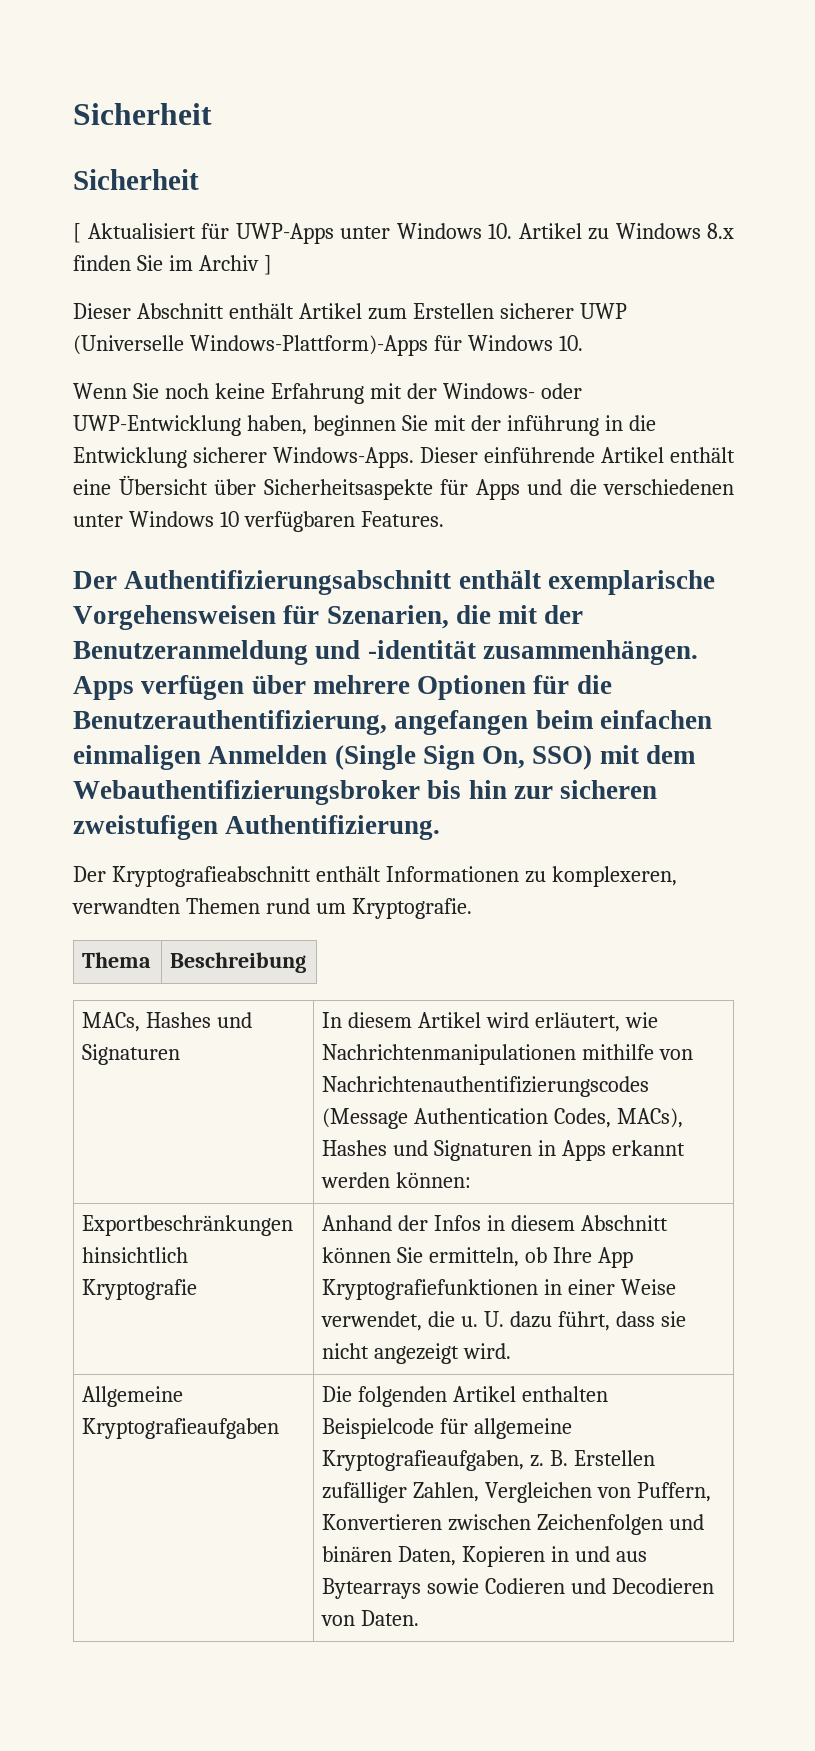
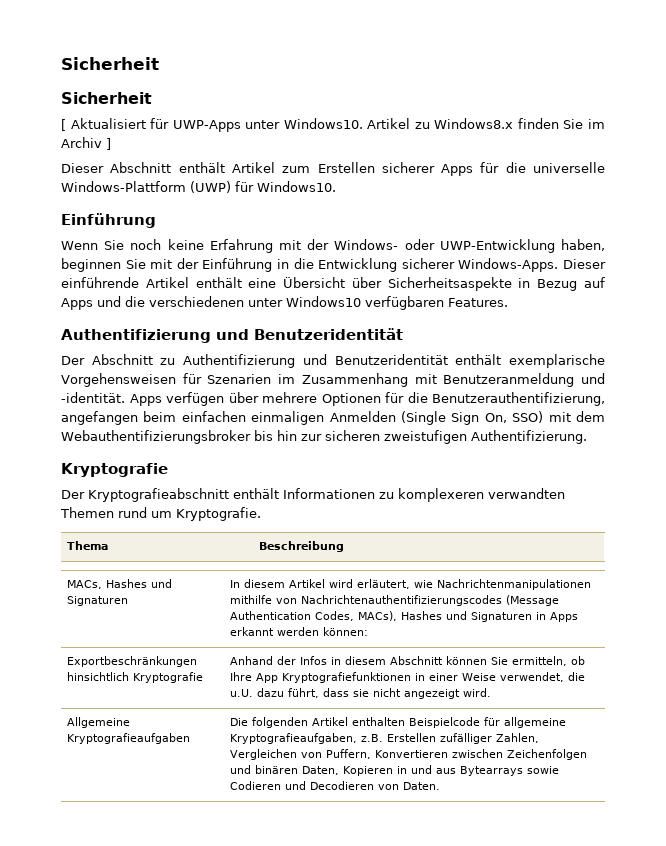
[396,223,734,240] Windows 10. Artikel zu Windows 8.x -> [283,118,514,129] Windows10. Artikel zu Windows8.x
[579,303,627,319] [73,335,583,356] UWP (Universelle Windows-Plattform)-Apps für Windows 10. -> [441,162,605,176] [61,181,336,193] [61,213,156,228] Apps für die universelle Windows-Plattform (UWP) für Windows10. // Einführung
[506,415,599,436] inführung -> [202,258,273,272] Einführung
[440,479,468,495] für -> [518,277,605,291] in Bezug auf
[128,511,239,527] Windows 10 -> [286,296,361,307] Windows10
[73,570,715,595] [73,605,584,630] [73,640,698,665] Der Authentifizierungsabschnitt enthält exemplarische Vorgehensweisen für Szenarien, die mit der Benutzeranmeldung und -identität zusammenhängen. -> [61,328,403,343] [61,354,605,368] [61,373,605,387] [61,392,125,403] Authentifizierung und Benutzeridentität // Der Abschnitt zu Authentifizierung und Benutzeridentität enthält exemplarische Vorgehensweisen für Szenarien im Zusammenhang mit Benutzeranmeldung und -identität.
(441, 827) none -> [61,463,168,477] // Kryptografie
[551,866,677,887] komplexeren, -> [398,488,484,502] komplexeren
[461,1311,504,1327] u. U. -> [229,689,253,697] u.U.
[530,1450,569,1467] z. B. -> [360,734,383,742] z.B.

